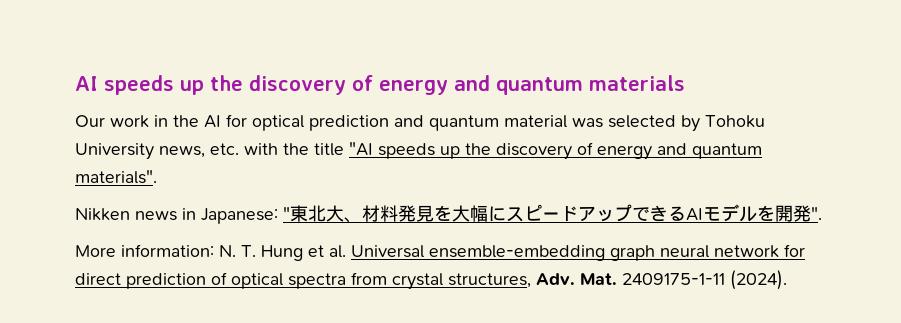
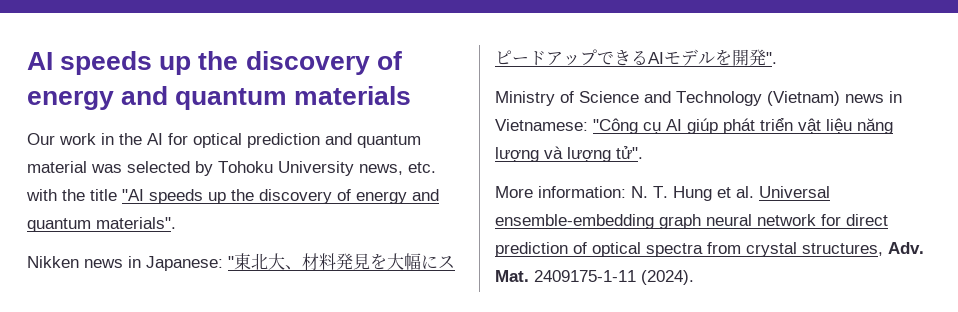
(822, 213) none -> [495,91,902,106] [495,118,893,134] [495,146,643,162] // Ministry of Science and Technology (Vietnam) news in Vietnamese: "Công cụ AI giúp phát triển vật liệu năng lượng và lượng tử".

